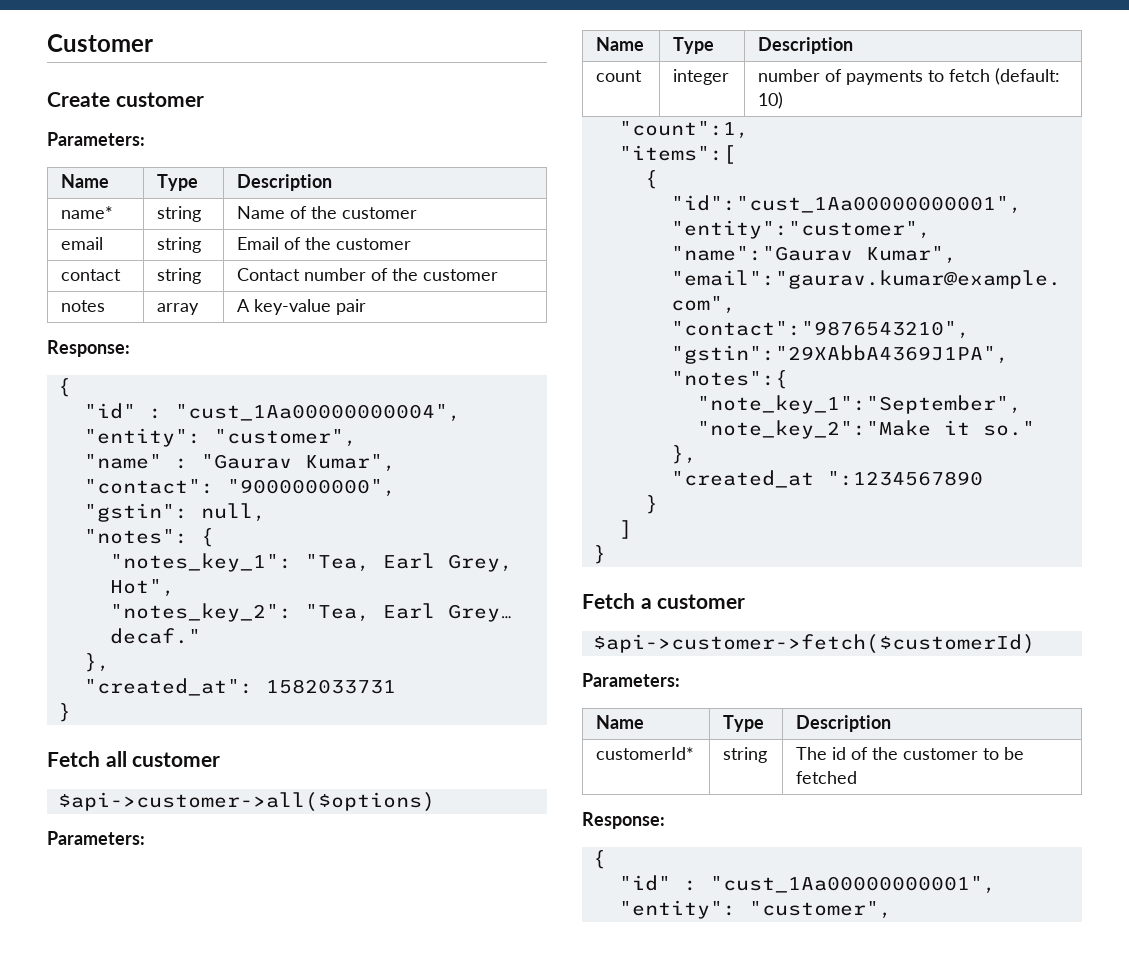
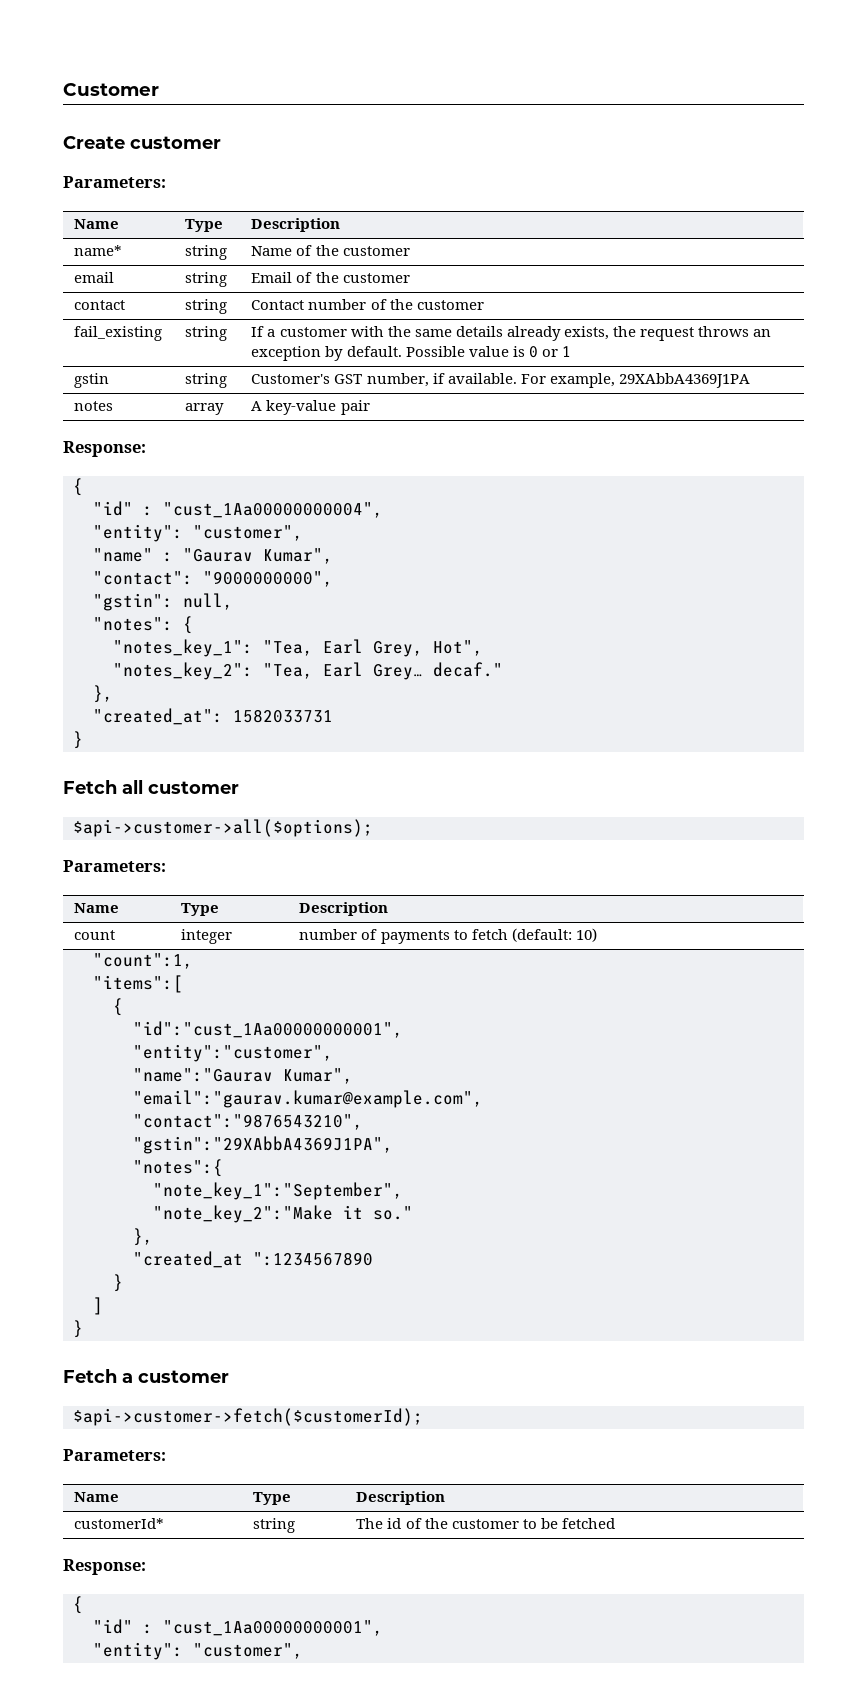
(499, 275) none -> [74,326,163,341] [185,326,228,341] [251,326,772,341] [251,346,571,361] [74,373,110,388] [185,373,228,388] [251,373,750,388] // fail_existing | string | If a customer with the same details already exists, the request throws an exception by default. Possible value is 0 or 1 // gstin | string | Customer's GST number, if available. For example, 29XAbbA4369J1PA
[57,792,435,812] $api->customer->all($options) -> [72,819,373,837] $api->customer->all($options);
[592,634,1035,654] $api->customer->fetch($customerId) -> [72,1408,423,1426] $api->customer->fetch($customerId);

